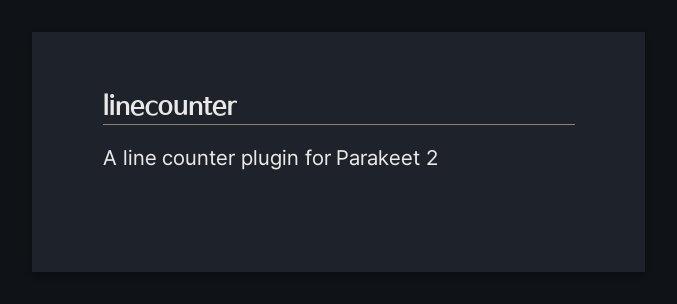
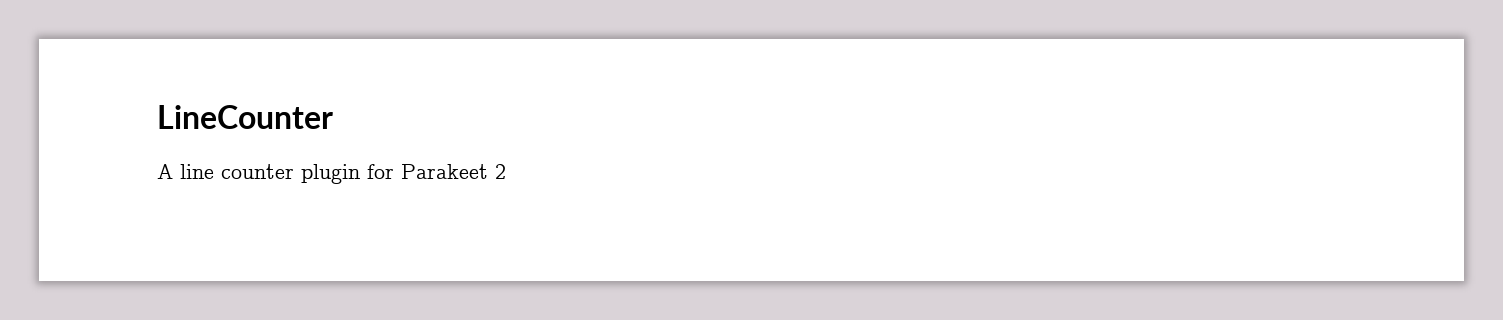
[103,93,237,116] linecounter -> [157,105,333,129] LineCounter

